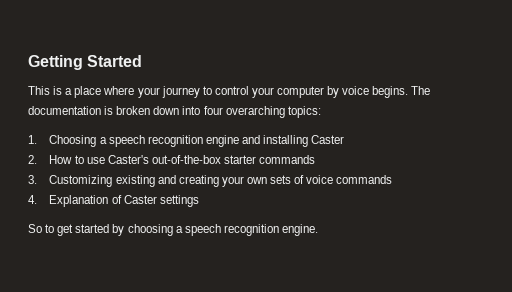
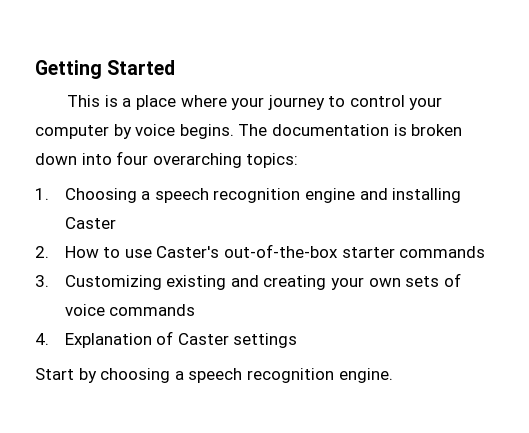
[28,224,110,236] So to get started -> [35,368,74,380] Start

